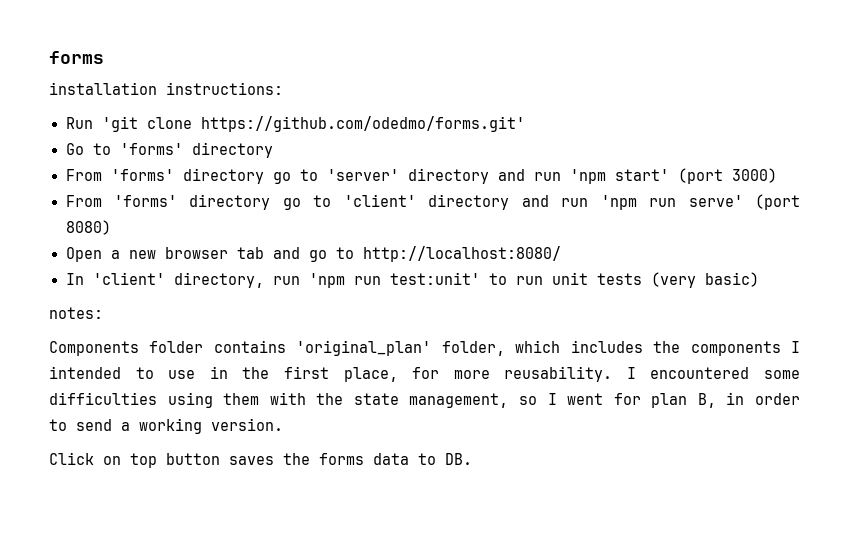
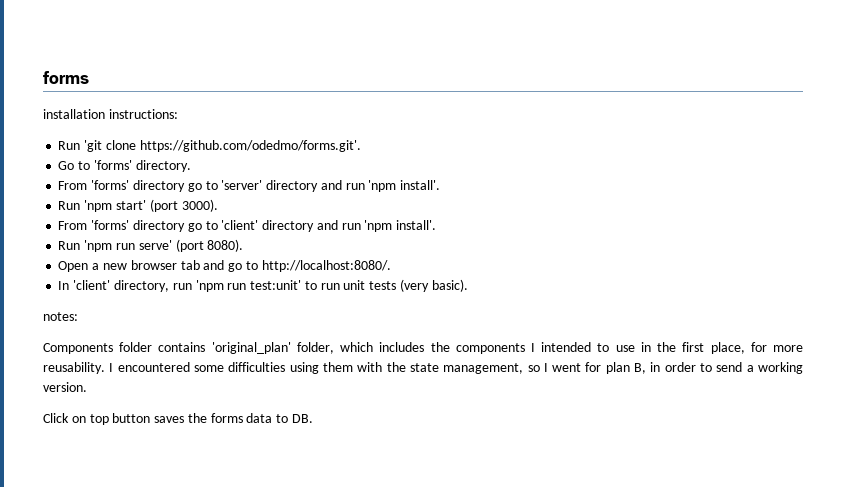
[200,116,525,132] https://github.com/odedmo/forms.git' -> [139,140,361,152] https://github.com/odedmo/forms.git'.
[191,142,273,158] directory -> [135,160,191,172] directory.
(606, 176) none -> [400,180,441,190] [58,200,113,212] install'. // Run 'npm
[731,168,777,183] 3000) -> [181,199,218,212] 3000).
(637, 202) none -> [396,220,437,230] [58,240,113,252] install'. // Run 'npm
[65,220,111,235] 8080) -> [207,239,244,252] 8080).
[362,246,561,262] http://localhost:8080/ -> [261,260,391,272] http://localhost:8080/.
[704,272,759,287] basic) -> [431,279,468,292] basic).

